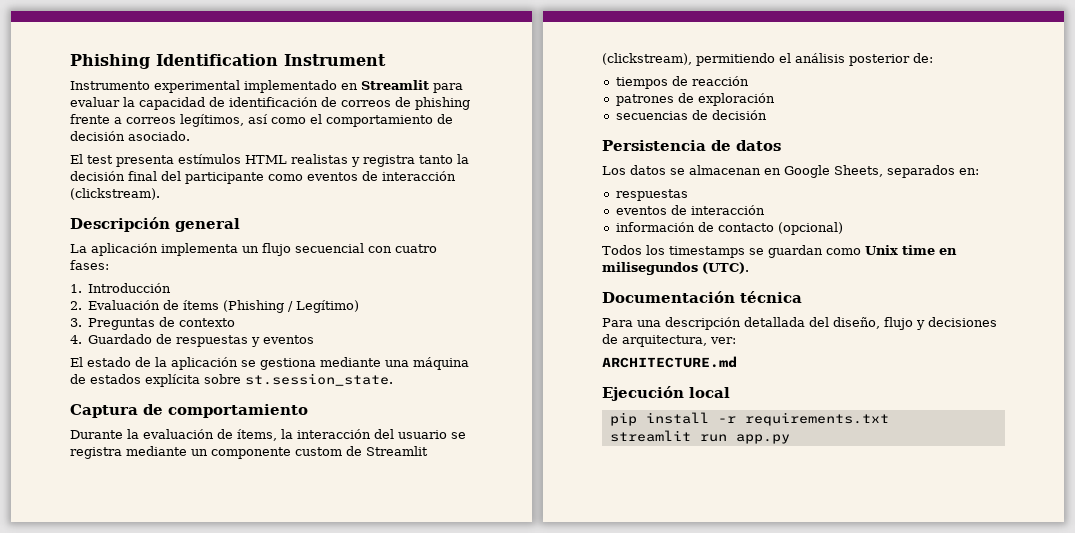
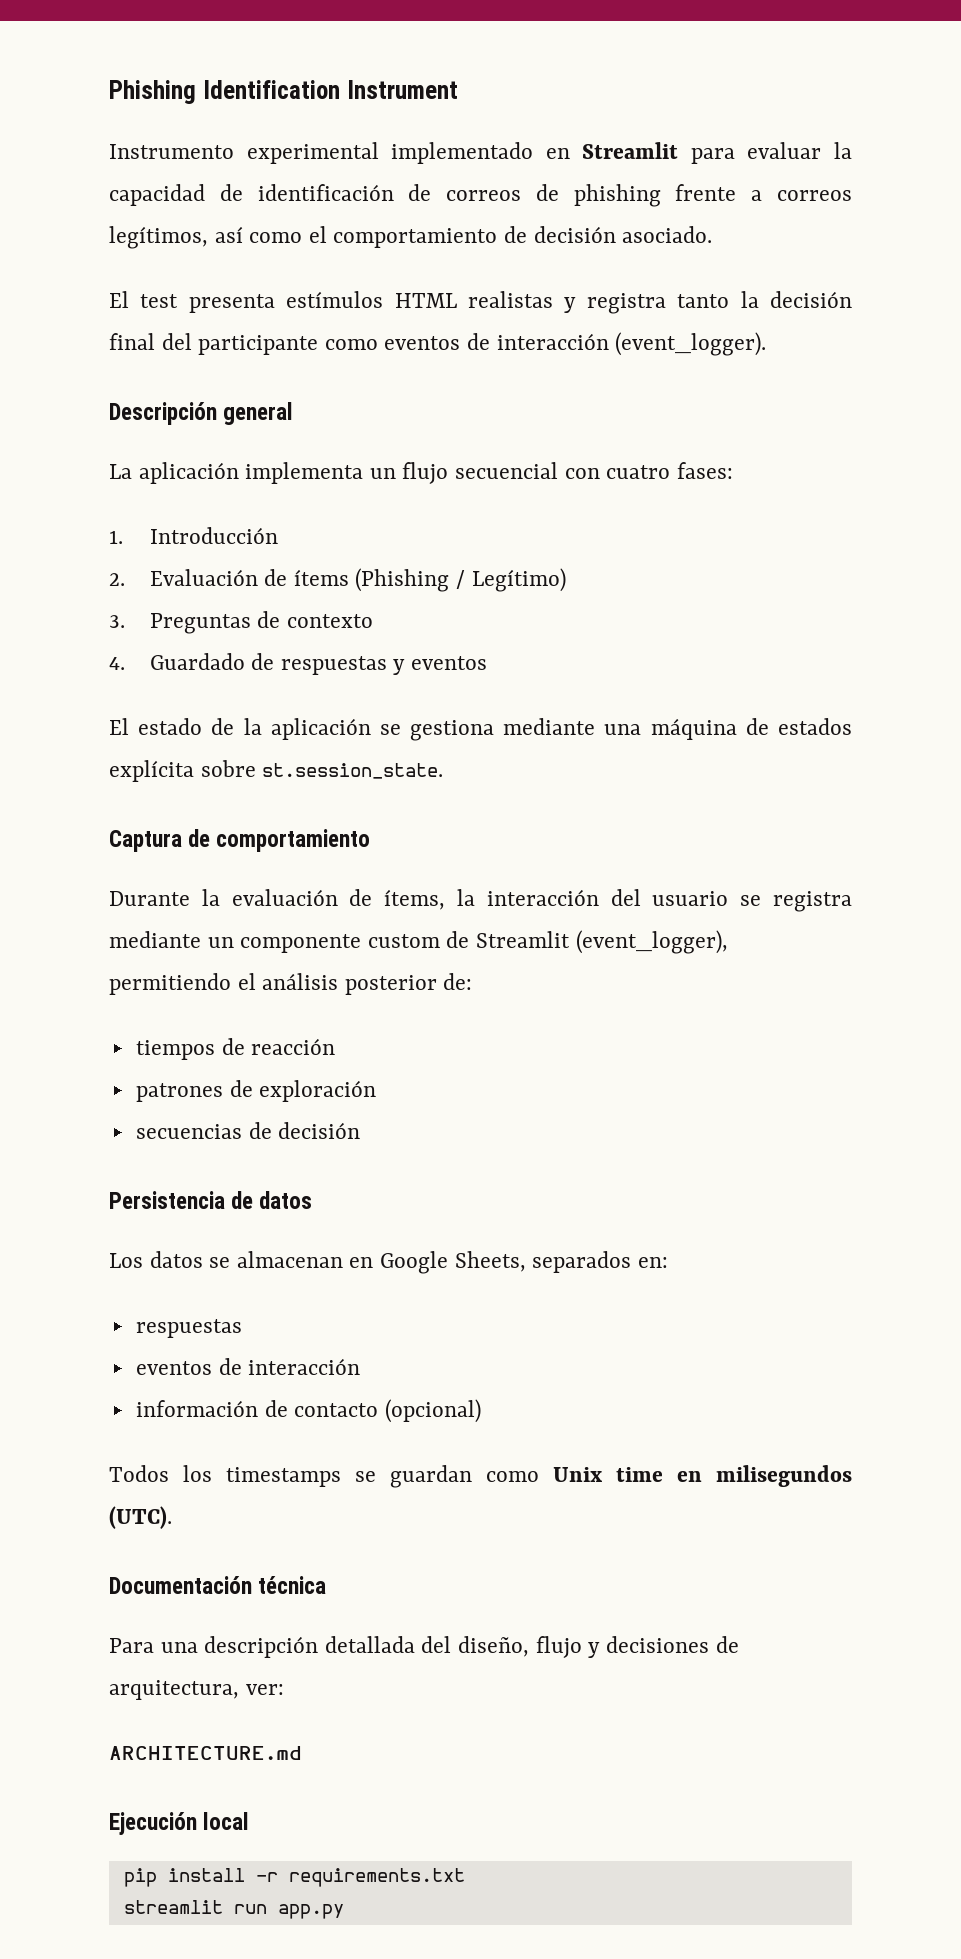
[70,188,160,200] (clickstream). -> [615,332,767,356] (event_logger).
[602,53,692,65] (clickstream), -> [575,930,728,954] (event_logger),

